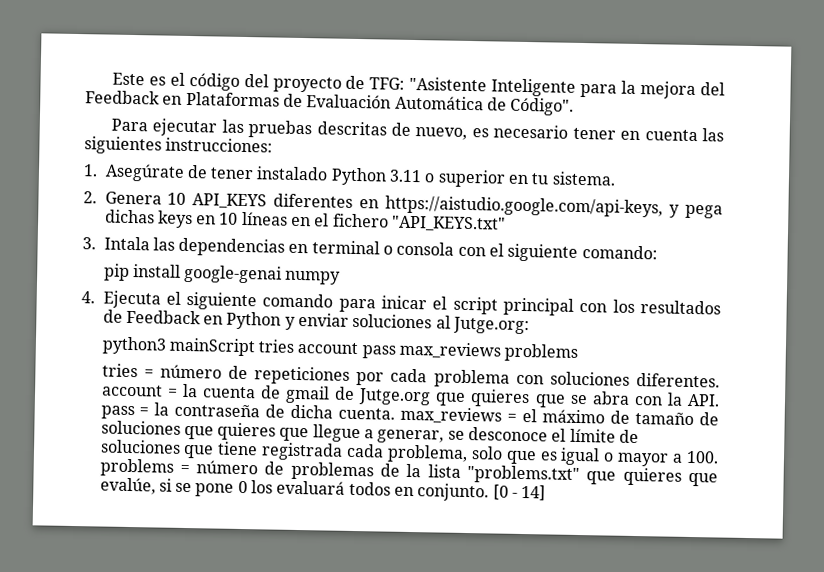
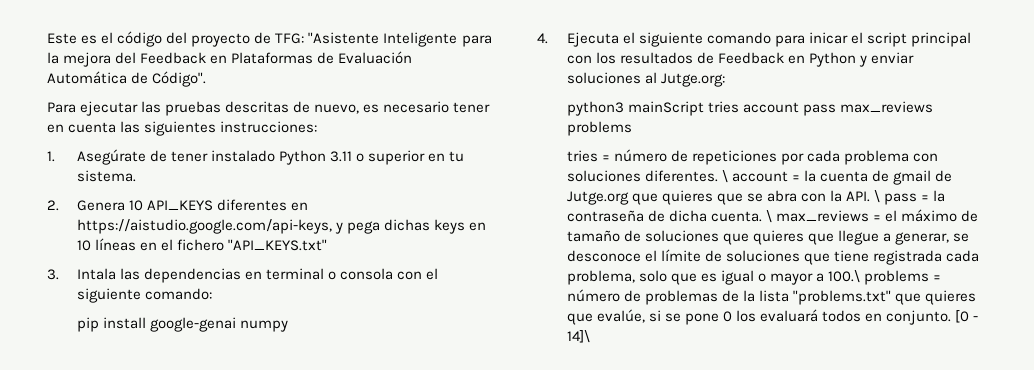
(721, 380) none -> [721,170,728,183] \
(721, 400) none -> [874,190,881,203] \
(396, 413) none -> [765,210,772,223] \
[686,450,720,464] 100. -> [827,270,860,283] 100.\
[521,484,547,501] 14] -> [566,330,590,343] 14]\

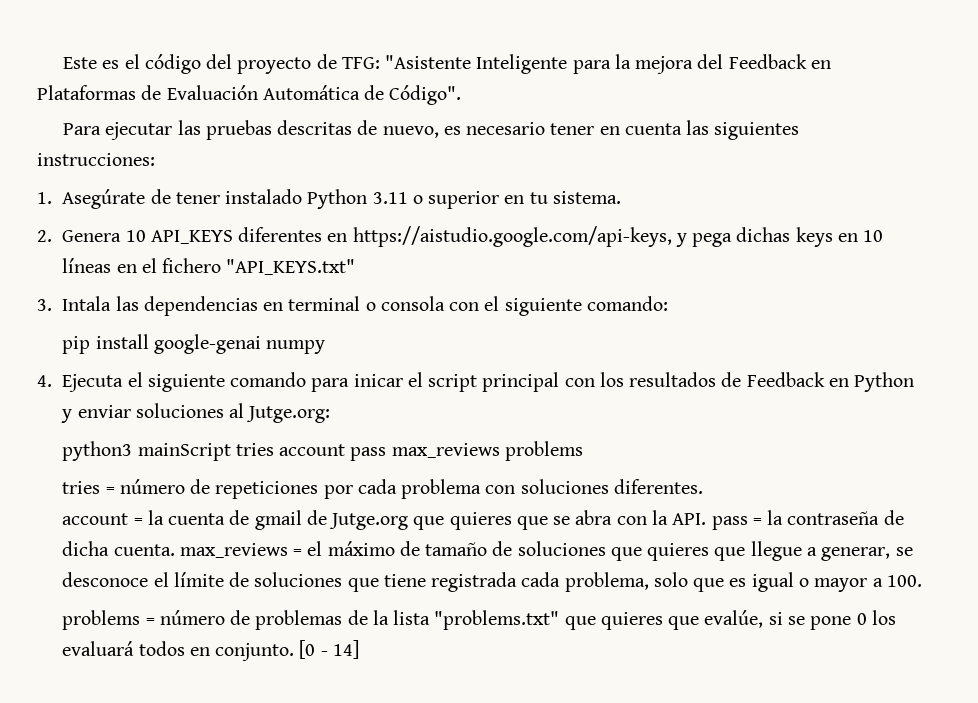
[721,170,728,183] \ -> (703, 486) //
[874,190,881,203] \ -> (707, 519) none
[765,210,772,223] \ -> (175, 550) none
[827,270,860,283] 100.\ -> [886,575,922,587] 100. //
[566,330,590,343] 14]\ -> [332,640,359,659] 14]

